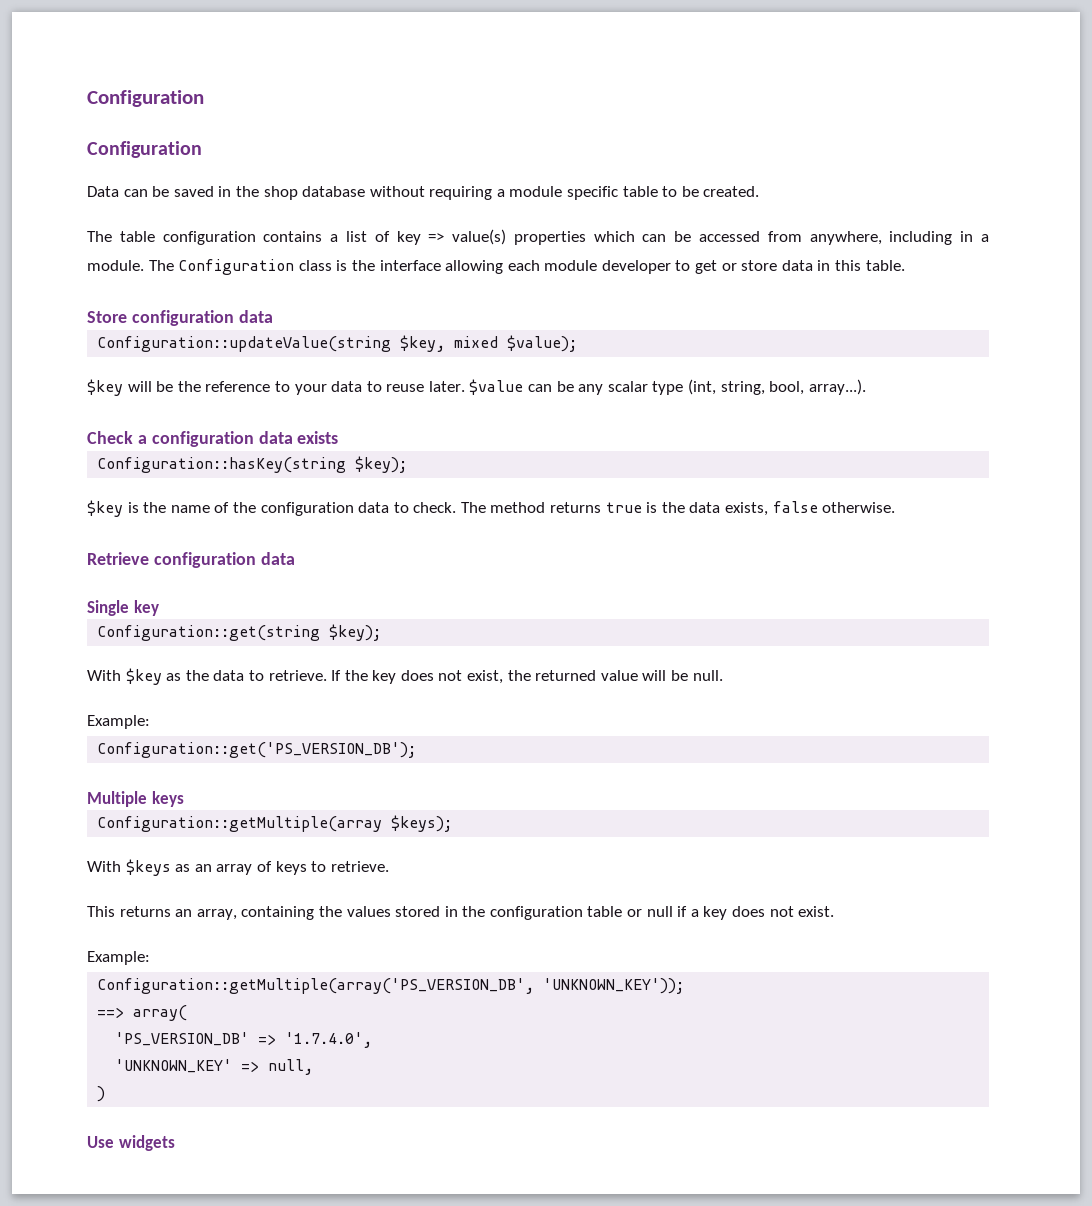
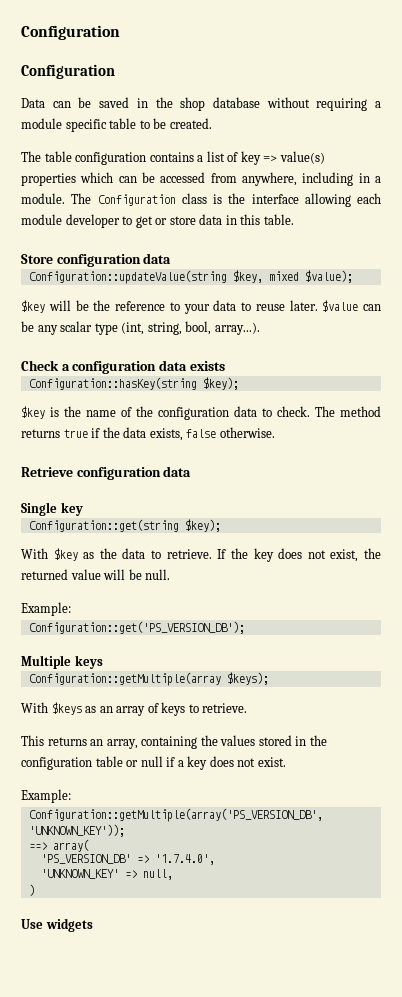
[646,502,658,513] is -> [91,428,101,438] if

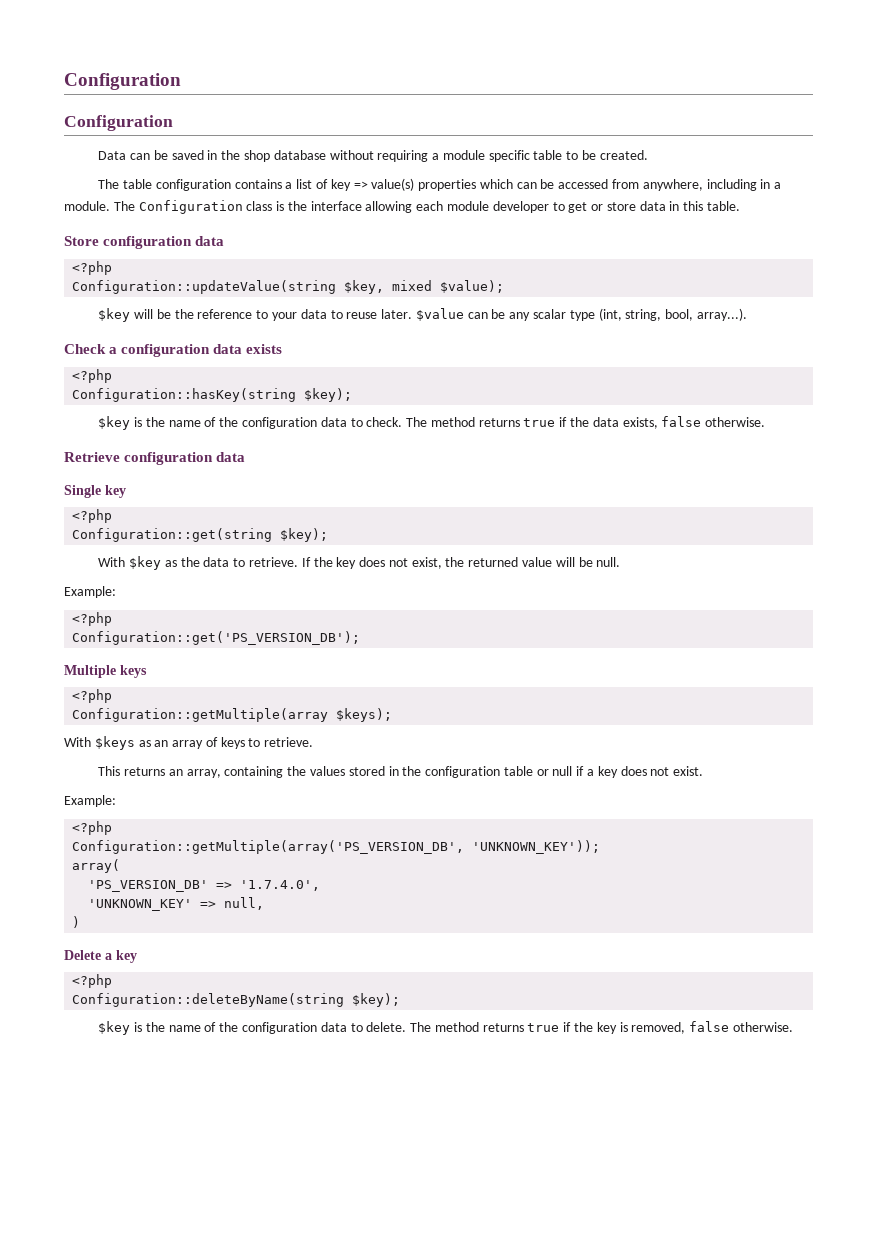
(172, 258) none -> [72,261,113,275] // <?php
(225, 366) none -> [72,369,113,383] // <?php
(83, 509) none -> [72,509,113,523] // <?php
(71, 609) none -> [72,612,113,626] // <?php
(103, 662) none -> [72,689,113,703] // <?php
(71, 796) none -> [72,821,113,835] // <?php
[28,842,47,850] ==> -> (601, 847) none
[21,918,93,932] Use widgets -> [64,950,137,963] [72,974,113,988] [72,993,401,1007] [98,1021,793,1035] Delete a key // <?php // Configuration::deleteByName(string $key); // $key is the name of the configuration data to delete. The method returns true if the key is removed, false otherwise.

